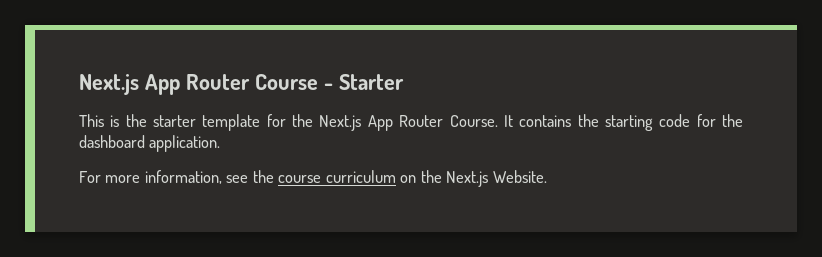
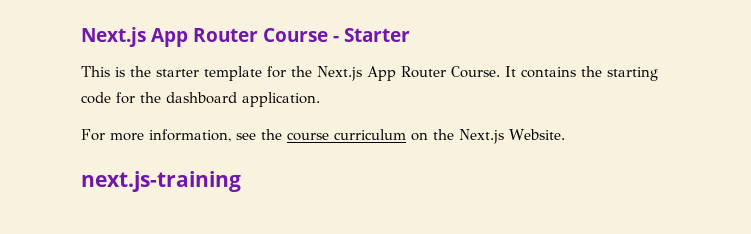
(547, 176) none -> [81,171,241,192] // next.js-training

